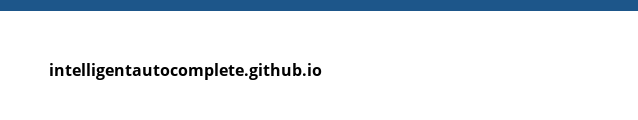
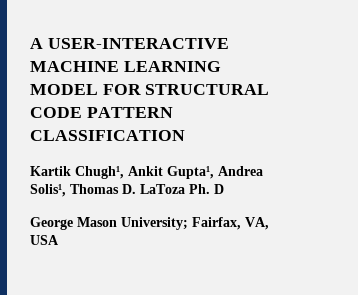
[49,63,322,80] intelligentautocomplete.github.io -> [30,38,229,49] [30,61,221,72] [30,84,270,95] [30,107,173,118] [30,130,185,141] [30,166,263,179] [30,184,224,197] [30,217,269,230] [30,235,59,245] A USER-INTERACTIVE MACHINE LEARNING MODEL FOR STRUCTURAL CODE PATTERN CLASSIFICATION // Kartik Chugh¹, Ankit Gupta¹, Andrea Solis¹, Thomas D. LaToza Ph. D // George Mason University; Fairfax, VA, USA

